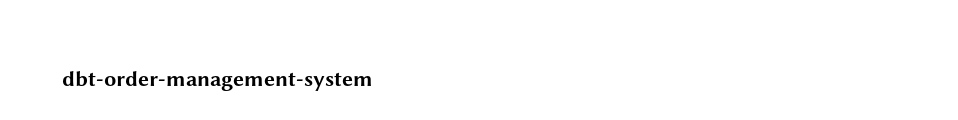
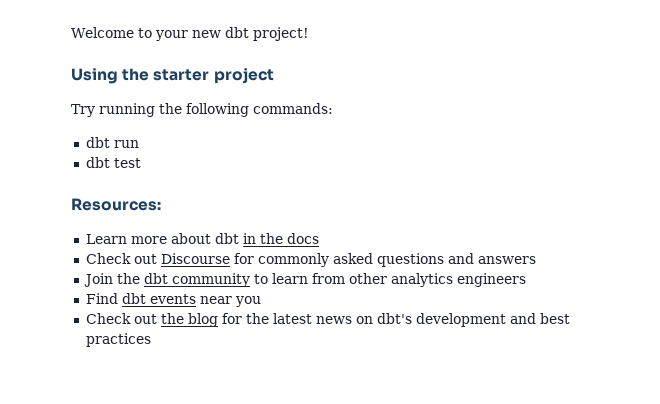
[62,71,373,91] dbt-order-management-system -> [71,27,309,41] [71,68,274,84] [71,103,333,117] [85,137,139,148] [85,157,141,168] [71,198,161,211] [85,233,319,244] [85,253,536,267] [83,273,526,287] [85,293,261,307] [85,313,570,327] [85,333,151,347] Welcome to your new dbt project! // Using the starter project // Try running the following commands: // dbt run // dbt test // Resources: // Learn more about dbt in the docs // Check out Discourse for commonly asked questions and answers // Join the dbt community to learn from other analytics engineers // Find dbt events near you // Check out the blog for the latest news on dbt's development and best practices

